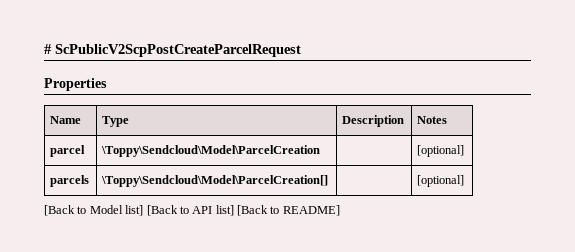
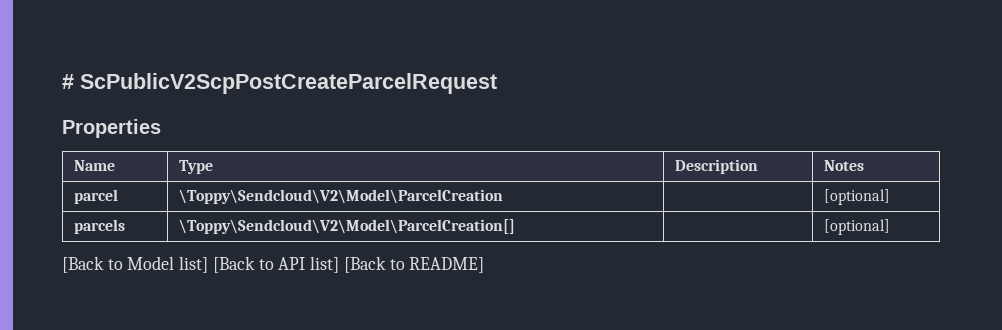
[101,145,321,157] \Toppy\Sendcloud\Model\ParcelCreation -> [179,189,504,204] \Toppy\Sendcloud\V2\Model\ParcelCreation
[101,175,329,187] \Toppy\Sendcloud\Model\ParcelCreation[] -> [179,219,516,234] \Toppy\Sendcloud\V2\Model\ParcelCreation[]

